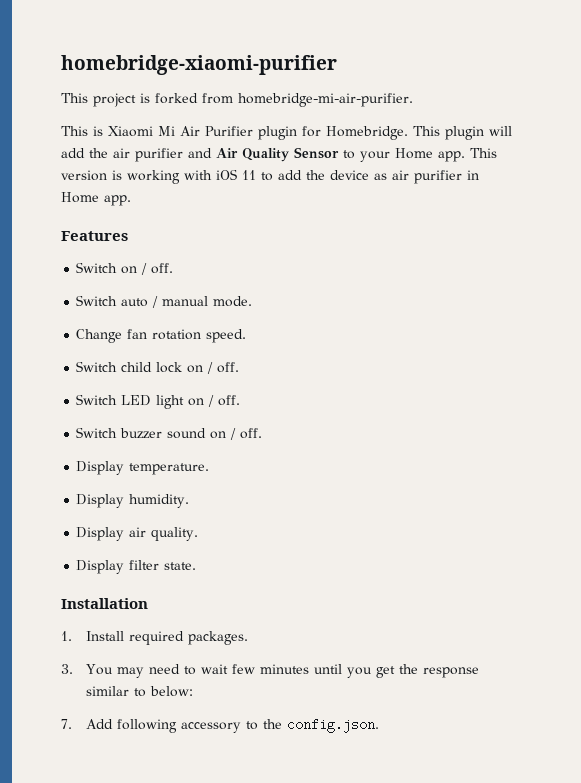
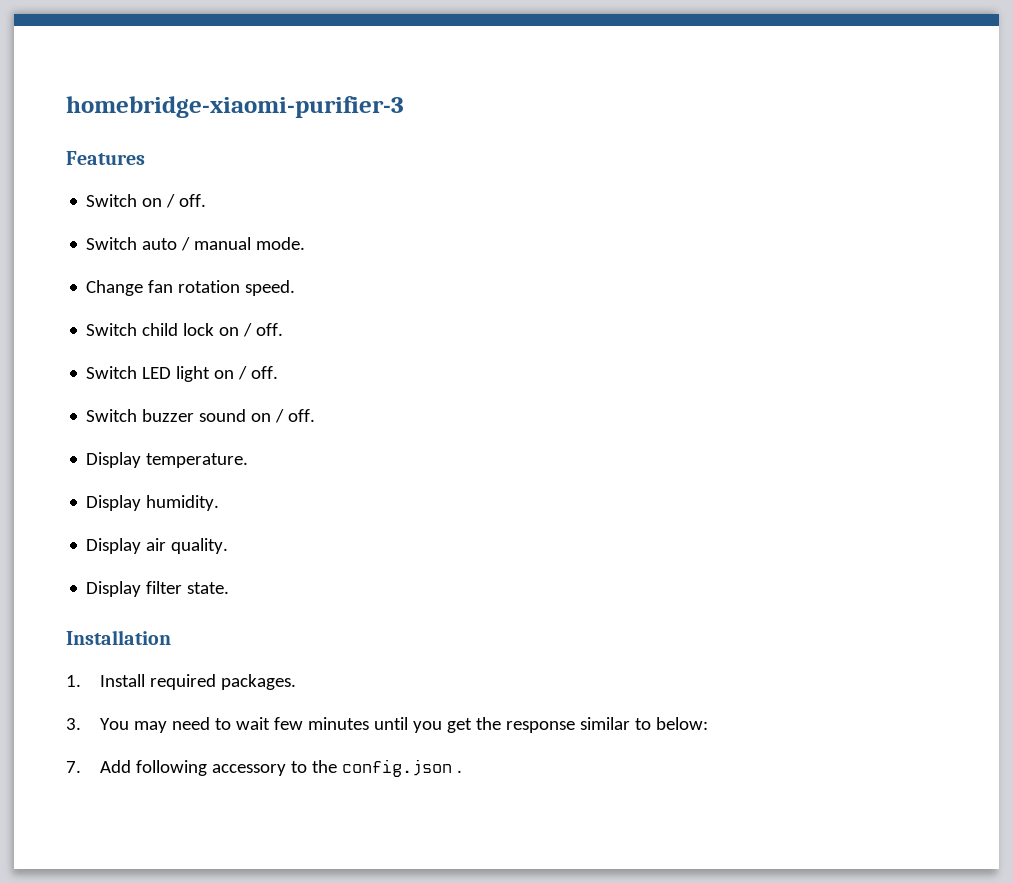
[61,55,337,75] [61,93,413,107] [61,126,512,140] [61,147,497,162] [61,169,479,184] [61,192,131,206] homebridge-xiaomi-purifier // This project is forked from homebridge-mi-air-purifier. // This is Xiaomi Mi Air Purifier plugin for Homebridge. This plugin will add the air purifier and Air Quality Sensor to your Home app. This version is working with iOS 11 to add the device as air purifier in Home app. -> [66,96,404,118] homebridge-xiaomi-purifier-3
[287,718,380,733] config.json. -> [341,759,462,777] config.json .

